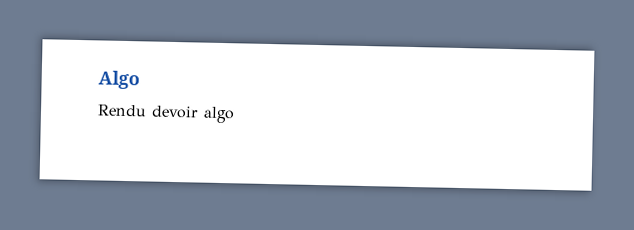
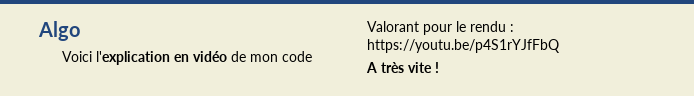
[97,104,235,124] Rendu devoir algo -> [61,51,312,65] [367,21,514,35] [367,39,560,53] [366,62,439,73] Voici l'explication en vidéo de mon code Valorant pour le rendu : https://youtu.be/p4S1rYJfFbQ // A très vite !

